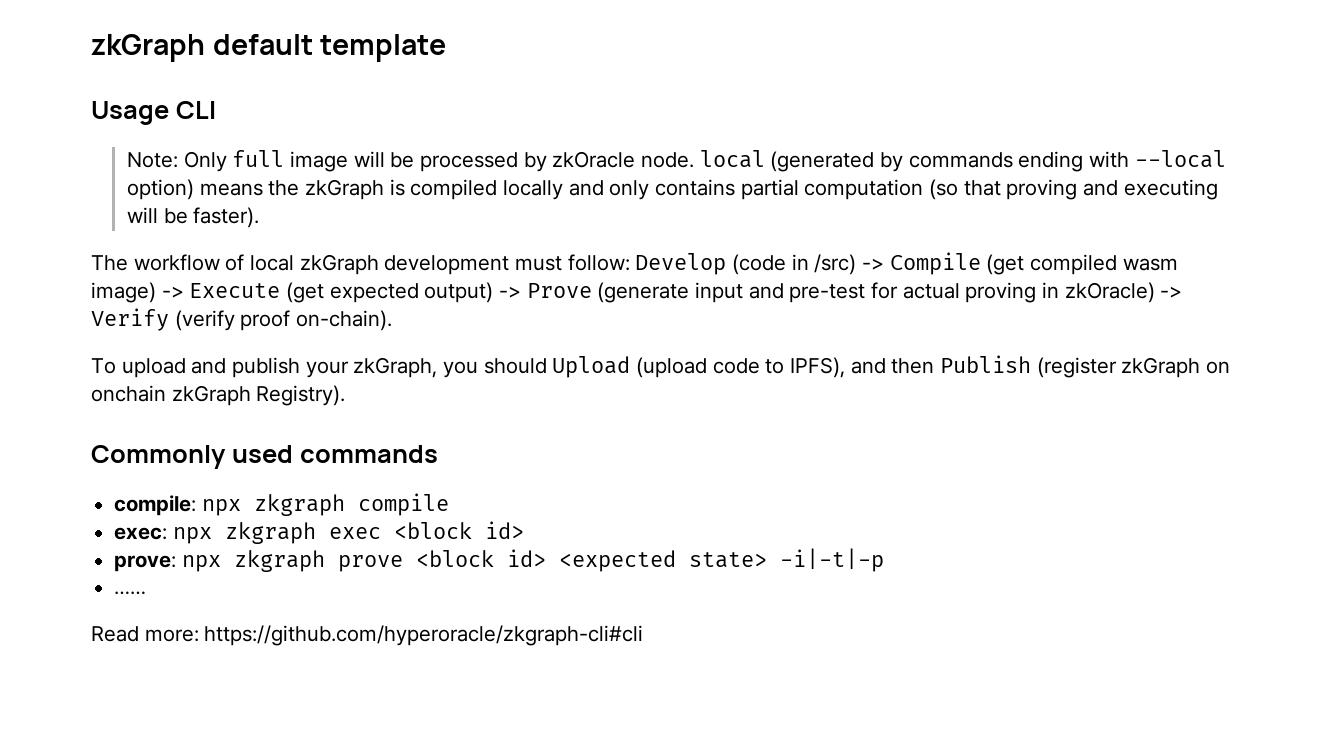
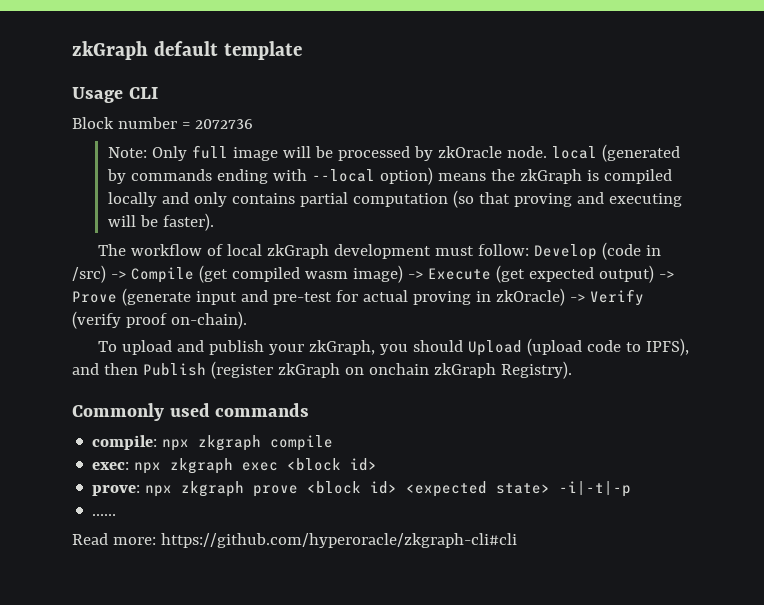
(216, 110) none -> [72,117,253,129] // Block number = 2072736

